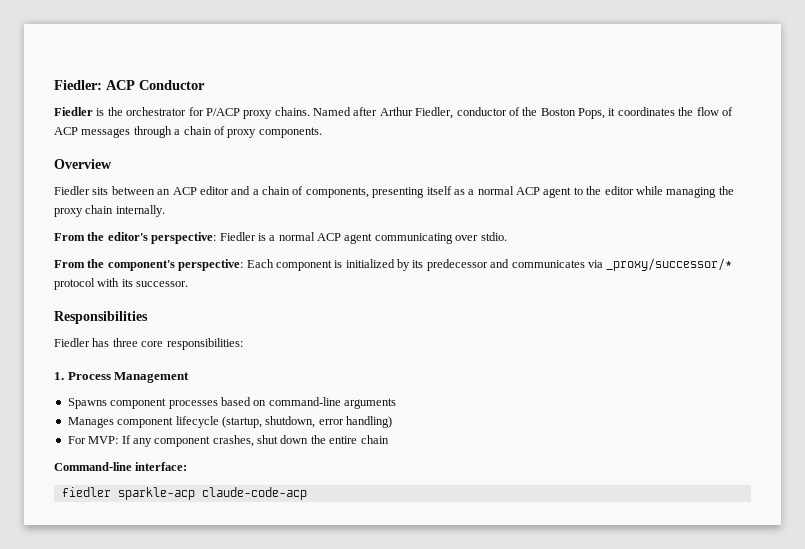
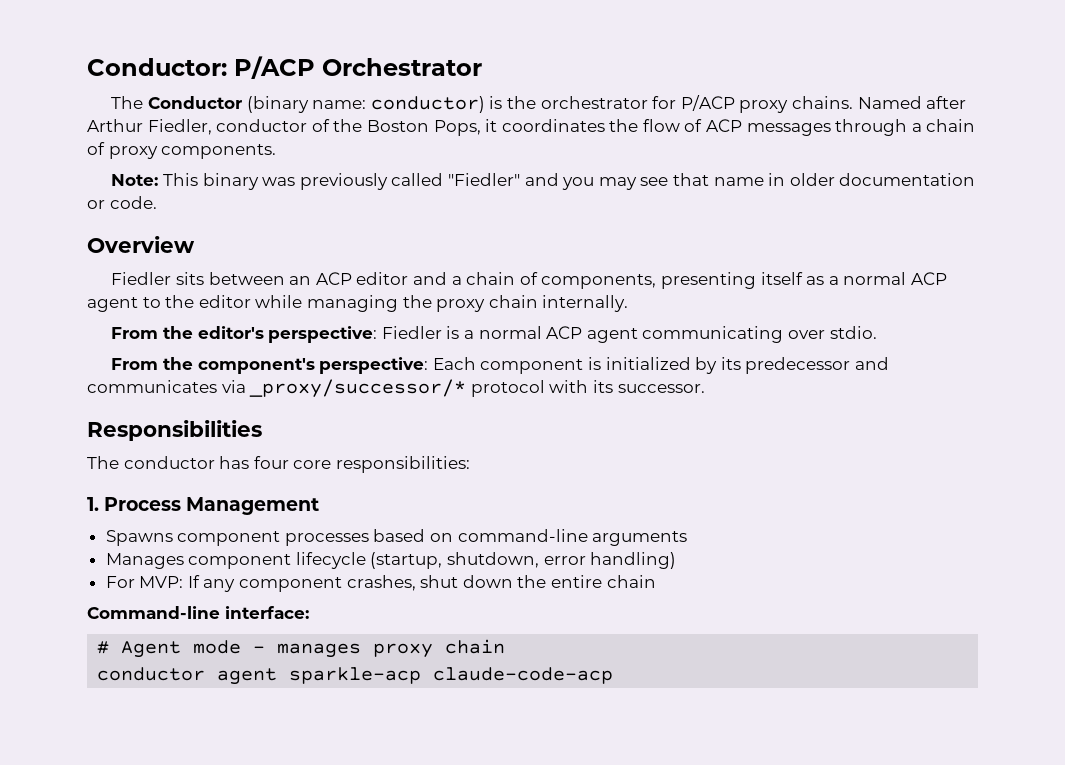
[54,80,205,90] [54,107,93,116] Fiedler: ACP Conductor // Fiedler -> [87,56,482,79] [111,96,485,113] Conductor: P/ACP Orchestrator // The Conductor (binary name: conductor)
(322, 132) none -> [111,173,976,190] [87,196,157,209] // Note: This binary was previously called "Fiedler" and you may see that name in older documentation or code.
[54,338,138,347] Fiedler has three -> [87,456,289,469] The conductor has four
[61,487,111,497] fiedler -> [97,639,506,658] [97,667,278,685] # Agent mode - manages proxy chain // conductor agent

